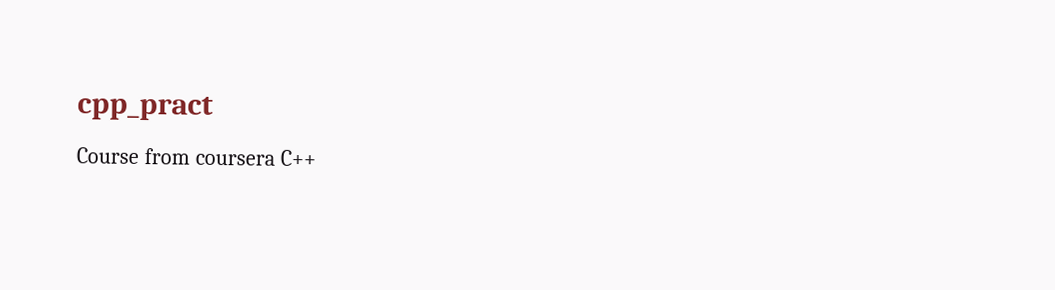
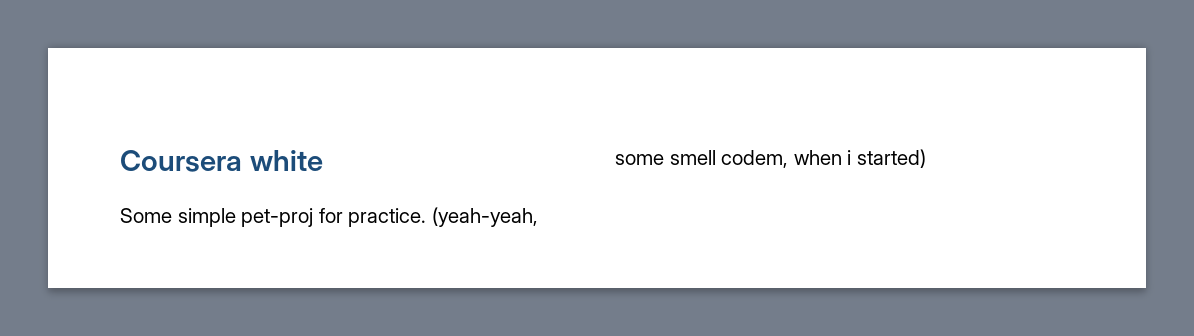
[77,95,214,121] [76,147,316,167] cpp_pract // Course from coursera C++ -> [120,150,323,172] [120,207,538,227] [615,149,926,168] Coursera white // Some simple pet-proj for practice. (yeah-yeah, some smell codem, when i started)

